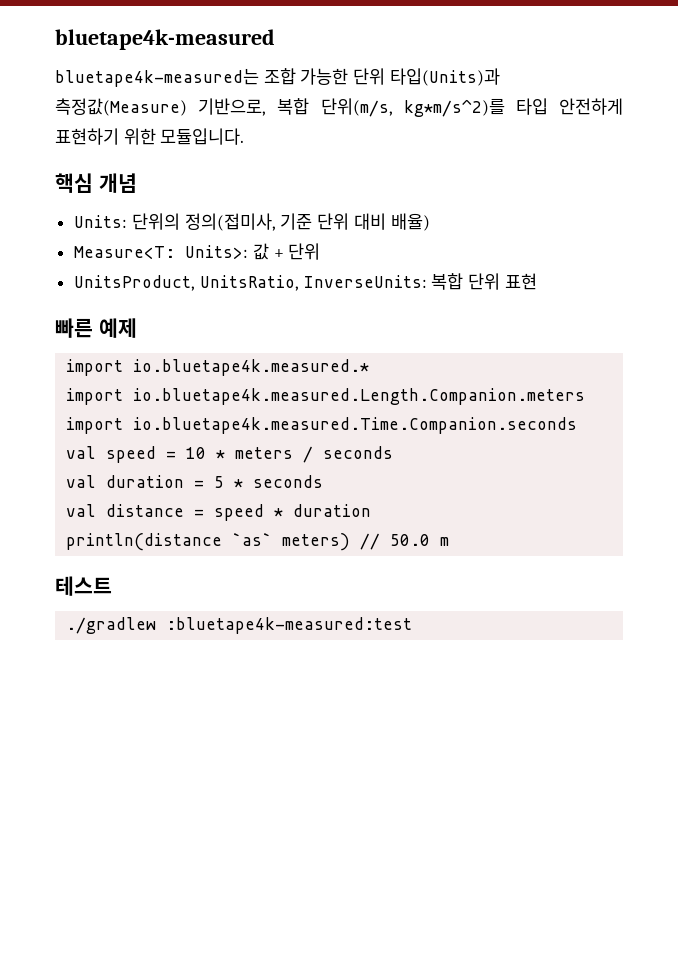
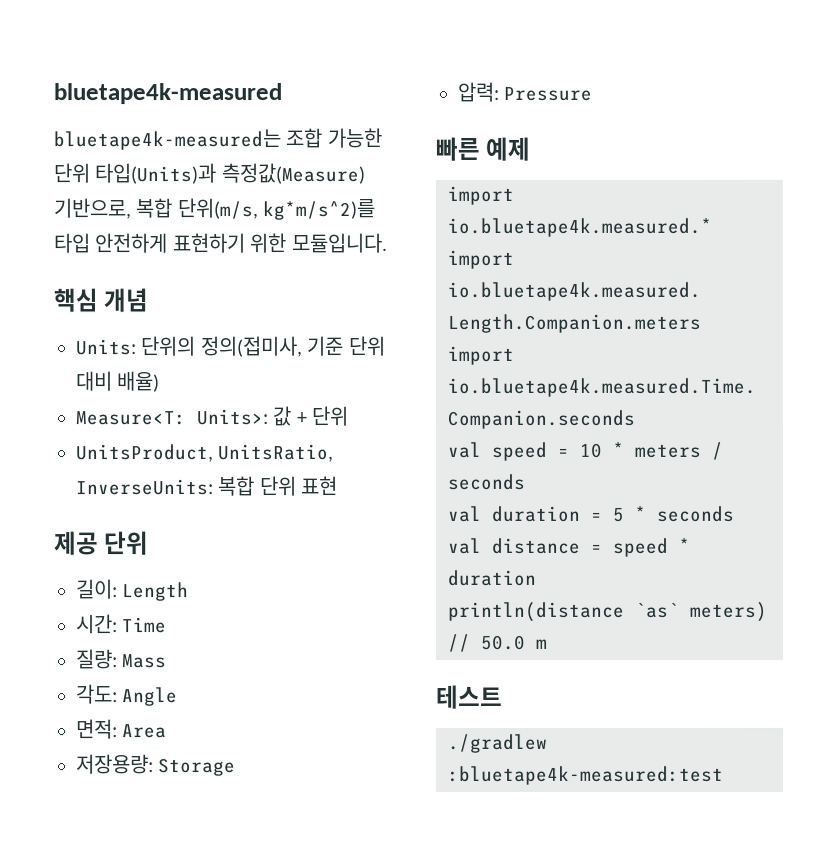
(537, 281) none -> [54,531,150,556] [76,579,190,602] [76,614,168,635] [76,649,168,670] [76,684,179,707] [76,719,168,740] [76,754,237,777] [457,81,593,102] // 제공 단위 // 길이: Length // 시간: Time // 질량: Mass // 각도: Angle // 면적: Area // 저장용량: Storage // 압력: Pressure

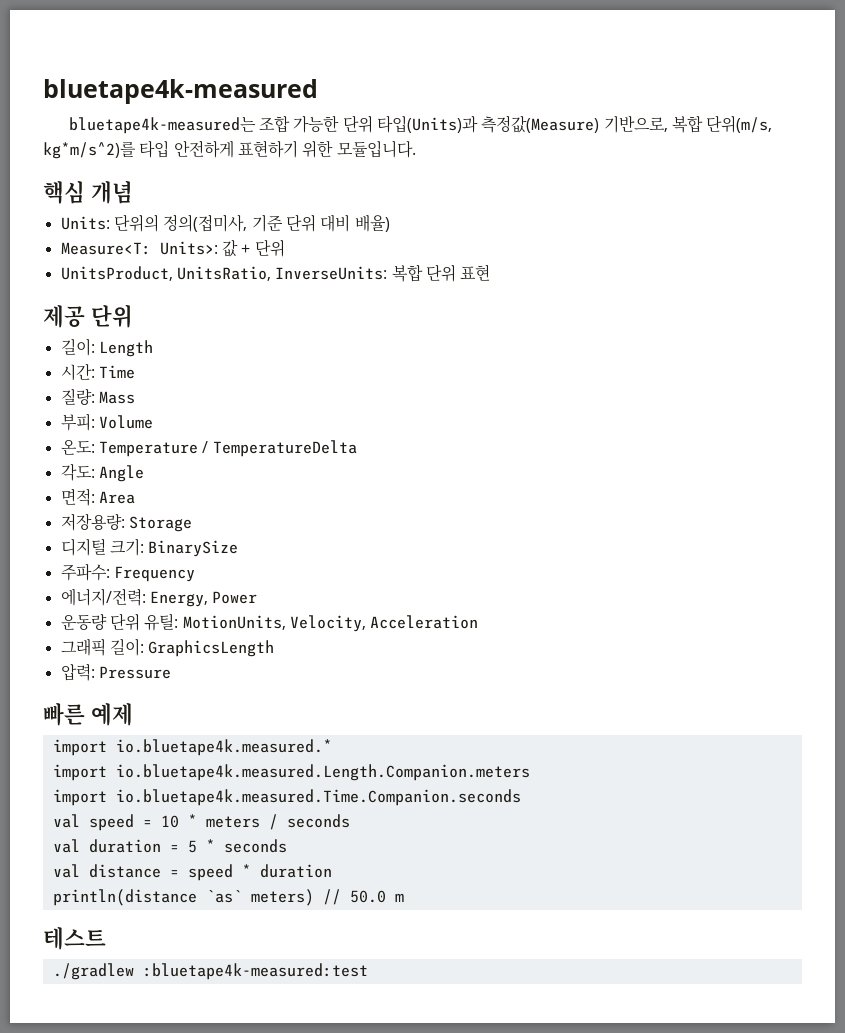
(168, 661) none -> [60,413,153,431] [60,440,357,457] // 부피: Volume // 온도: Temperature / TemperatureDelta
(237, 767) none -> [60,538,239,557] [60,563,195,582] [60,588,258,607] [60,613,479,632] [60,638,275,657] // 디지털 크기: BinarySize // 주파수: Frequency // 에너지/전력: Energy, Power // 운동량 단위 유틸: MotionUnits, Velocity, Acceleration // 그래픽 길이: GraphicsLength

